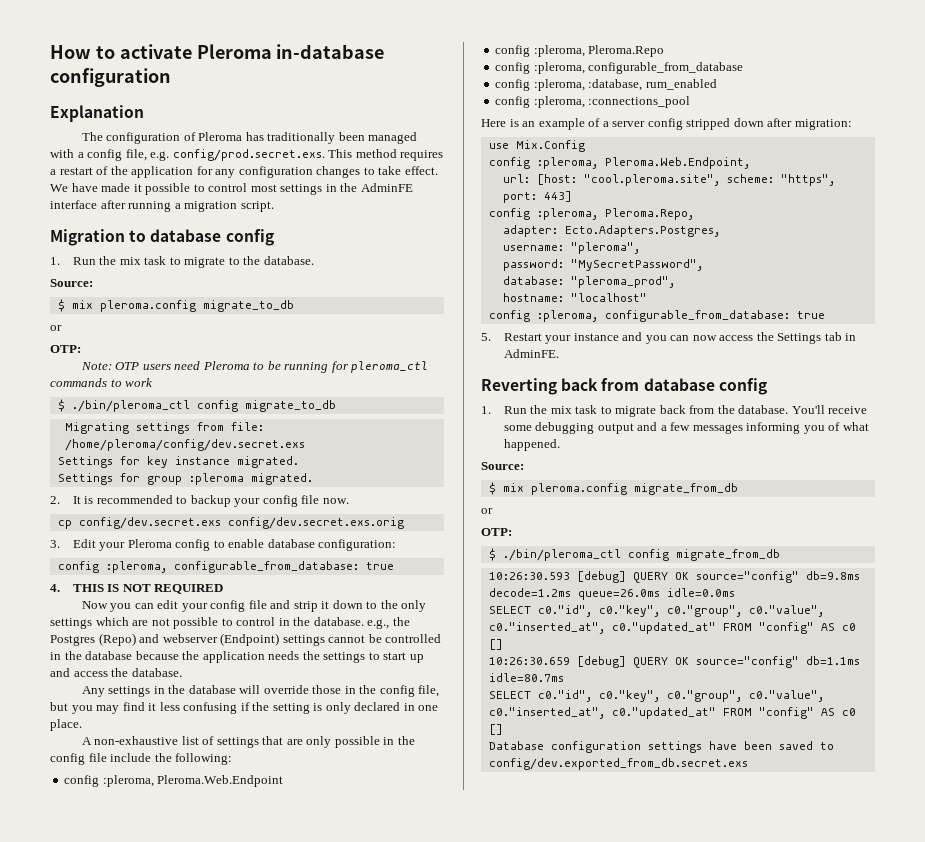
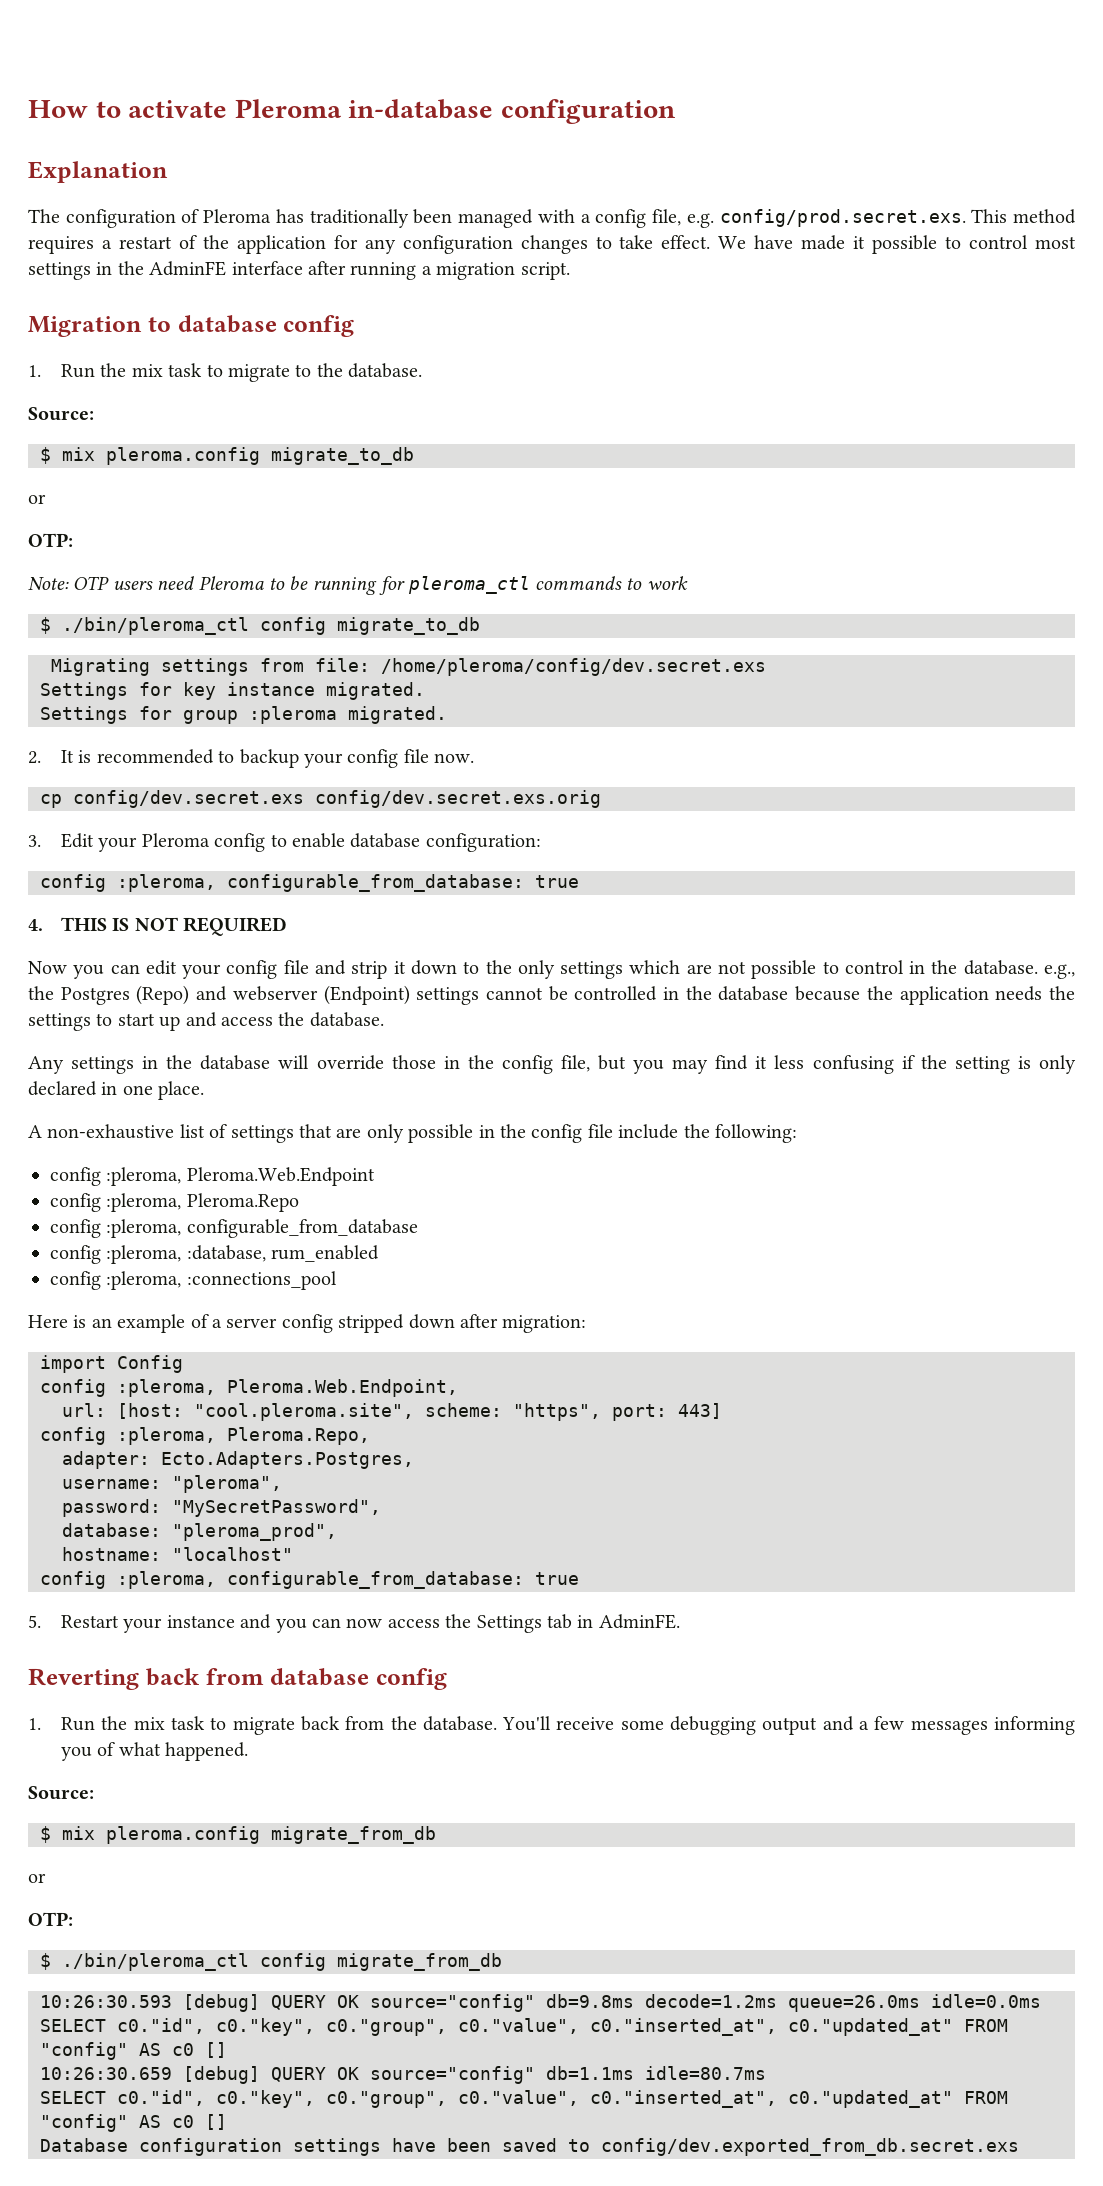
[488,140,585,152] use Mix.Config -> [40,1355,183,1373] import Config

